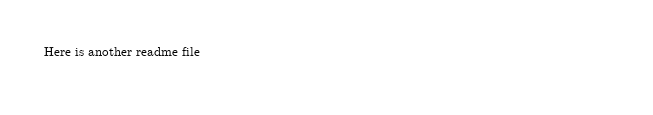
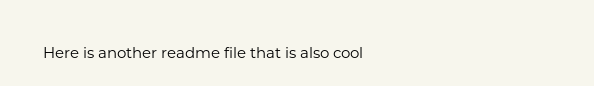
(200, 51) none -> [250,47,364,58] that is also cool

